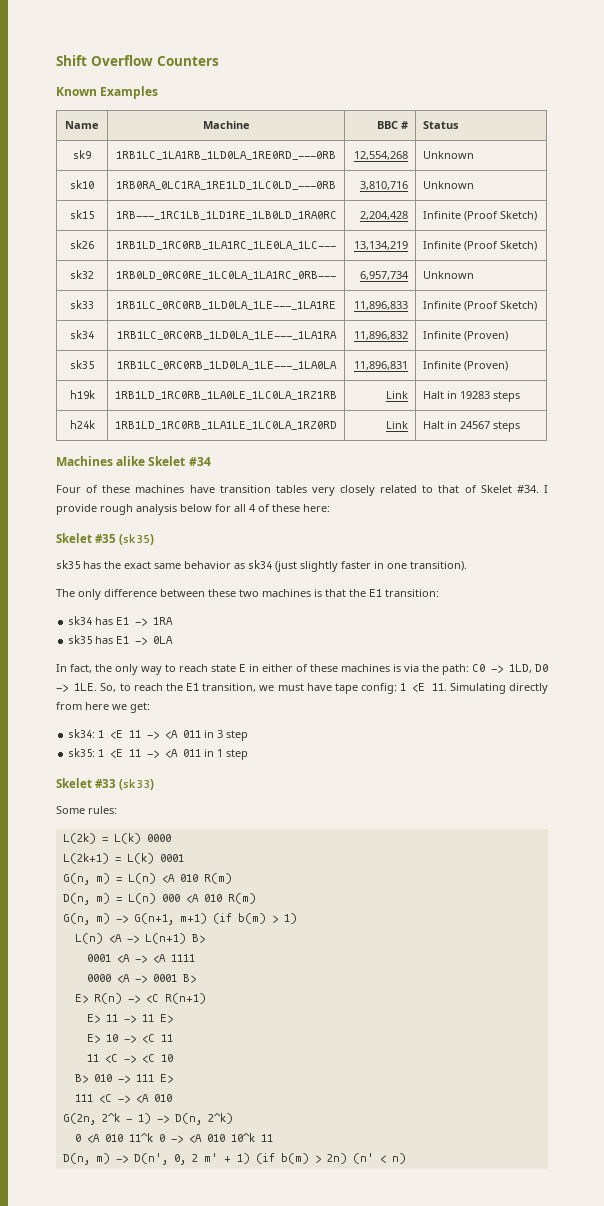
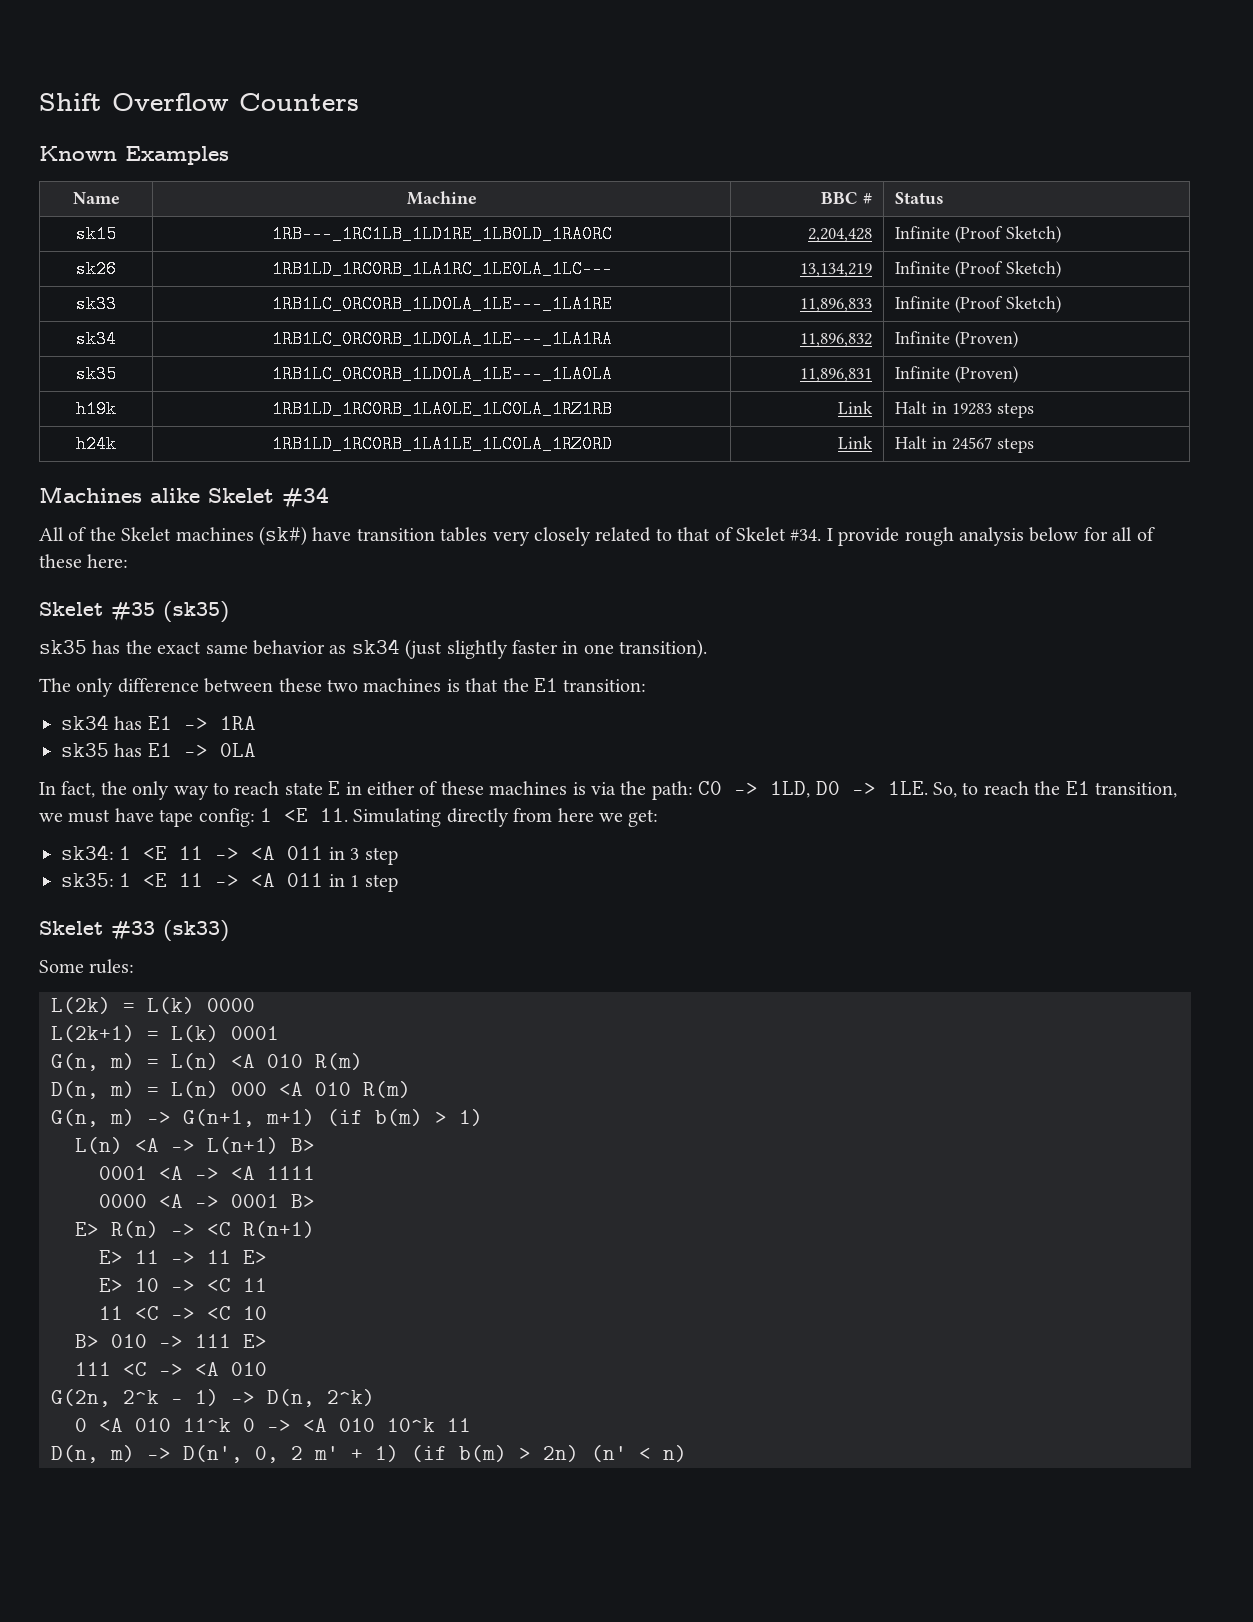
[73,150,91,159] [116,151,336,160] [353,151,408,160] [423,151,475,159] [70,180,94,189] [116,181,336,190] [359,181,408,190] [423,181,475,189] // sk9 | 1RB1LC_1LA1RB_1LD0LA_1RE0RD_---0RB | 12,554,268 | Unknown // sk10 | 1RB0RA_0LC1RA_1RE1LD_1LC0LD_---0RB | 3,810,716 | Unknown -> (944, 198) none
[70,270,94,279] [116,271,336,280] [359,271,409,280] [423,271,475,279] // sk32 | 1RB0LD_0RC0RE_1LC0LA_1LA1RC_0RB--- | 6,957,734 | Unknown -> (1061, 269) none
[56,485,185,493] Four of these machines -> [39,526,307,546] All of the Skelet machines (sk#)
[249,504,256,512] 4 -> (1133, 534) none

